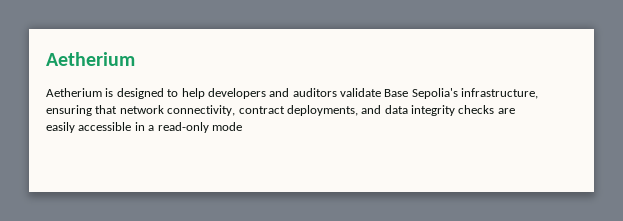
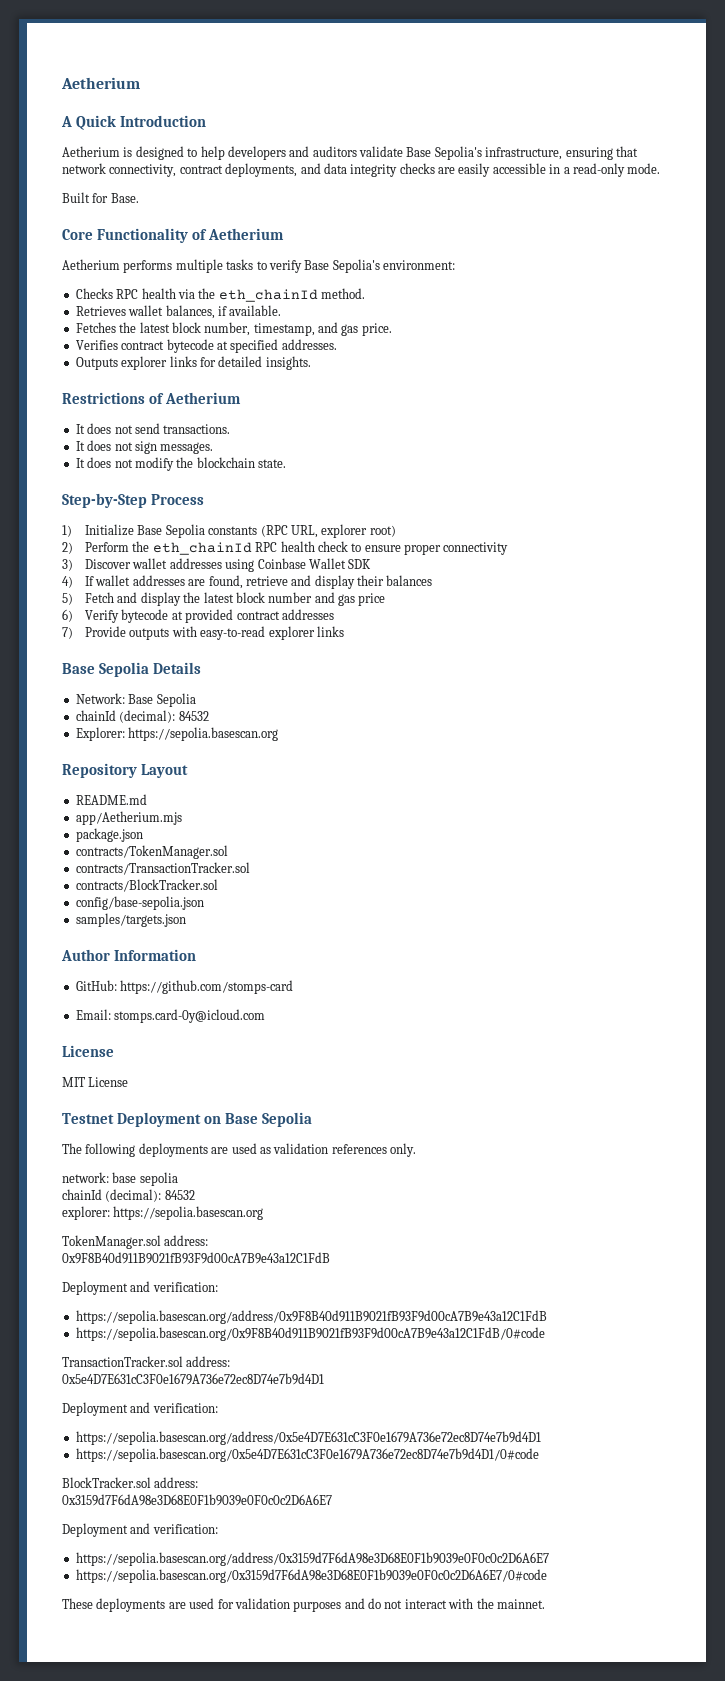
[46,52,135,66] Aetherium -> [61,77,140,89] [61,115,206,130] Aetherium // A Quick Introduction
[211,122,242,131] mode -> [627,163,661,174] [62,192,139,203] [62,228,284,243] [62,259,455,273] [75,288,365,302] [75,305,282,319] [75,322,392,336] [75,339,337,353] [75,356,311,370] [62,392,241,404] [75,423,231,434] [75,440,214,454] [75,457,286,471] [62,493,204,508] [62,524,396,538] [62,541,509,555] [62,558,372,572] [62,575,433,589] [62,592,386,606] [62,609,334,623] [62,626,344,640] [62,662,201,677] [75,693,196,707] [75,710,209,723] [75,727,279,741] [62,763,188,778] [75,794,147,805] [75,811,182,825] [75,828,143,842] [75,845,228,859] [75,862,250,875] [75,879,218,892] [75,896,204,910] [75,913,186,927] [61,949,196,961] [75,980,294,994] [75,1009,266,1023] [62,1045,114,1057] [62,1077,129,1087] [62,1112,312,1127] [62,1143,416,1157] [62,1172,178,1186] [62,1189,195,1202] [62,1206,264,1220] [62,1235,209,1249] [62,1252,330,1264] [62,1281,218,1295] [75,1310,547,1324] [75,1327,545,1341] [62,1356,231,1367] [62,1373,324,1385] [62,1402,218,1416] [75,1431,541,1445] [75,1448,539,1462] [62,1477,199,1488] [62,1494,332,1506] [62,1523,218,1537] [75,1552,549,1566] [75,1569,547,1583] [62,1598,545,1612] mode. // Built for Base. // Core Functionality of Aetherium // Aetherium performs multiple tasks to verify Base Sepolia's environment: // Checks RPC health via the eth_chainId method. // Retrieves wallet balances, if available. // Fetches the latest block number, timestamp, and gas price. // Verifies contract bytecode at specified addresses. // Outputs explorer links for detailed insights. // Restrictions of Aetherium // It does not send transactions. // It does not sign messages. // It does not modify the blockchain state. // Step-by-Step Process // 1) Initialize Base Sepolia constants (RPC URL, explorer root) // 2) Perform the eth_chainId RPC health check to ensure proper connectivity // 3) Discover wallet addresses using Coinbase Wallet SDK // 4) If wallet addresses are found, retrieve and display their balances // 5) Fetch and display the latest block number and gas price // 6) Verify bytecode at provided contract addresses // 7) Provide outputs with easy-to-read explorer links // Base Sepolia Details // Network: Base Sepolia // chainId (decimal): 84532 // Explorer: https://sepolia.basescan.org // Repository Layout // README.md // app/Aetherium.mjs // package.json // contracts/TokenManager.sol // contracts/TransactionTracker.sol // contracts/BlockTracker.sol // config/base-sepolia.json // samples/targets.json // Author Information // GitHub: https://github.com/stomps-card // Email: stomps.card-0y@icloud.com // License // MIT License // Testnet Deployment on Base Sepolia // The following deployments are used as validation references only. // network: base sepolia // chainId (decimal): 84532 // explorer: https://sepolia.basescan.org // TokenManager.sol address: // 0x9F8B40d911B9021fB93F9d00cA7B9e43a12C1FdB // Deployment and verification: // https://sepolia.basescan.org/address/0x9F8B40d911B9021fB93F9d00cA7B9e43a12C1FdB // https://sepolia.basescan.org/0x9F8B40d911B9021fB93F9d00cA7B9e43a12C1FdB/0#code // TransactionTracker.sol address: // 0x5e4D7E631cC3F0e1679A736e72ec8D74e7b9d4D1 // Deployment and verification: // https://sepolia.basescan.org/address/0x5e4D7E631cC3F0e1679A736e72ec8D74e7b9d4D1 // https://sepolia.basescan.org/0x5e4D7E631cC3F0e1679A736e72ec8D74e7b9d4D1/0#code // BlockTracker.sol address: // 0x3159d7F6dA98e3D68E0F1b9039e0F0c0c2D6A6E7 // Deployment and verification: // https://sepolia.basescan.org/address/0x3159d7F6dA98e3D68E0F1b9039e0F0c0c2D6A6E7 // https://sepolia.basescan.org/0x3159d7F6dA98e3D68E0F1b9039e0F0c0c2D6A6E7/0#code // These deployments are used for validation purposes and do not interact with the mainnet.

